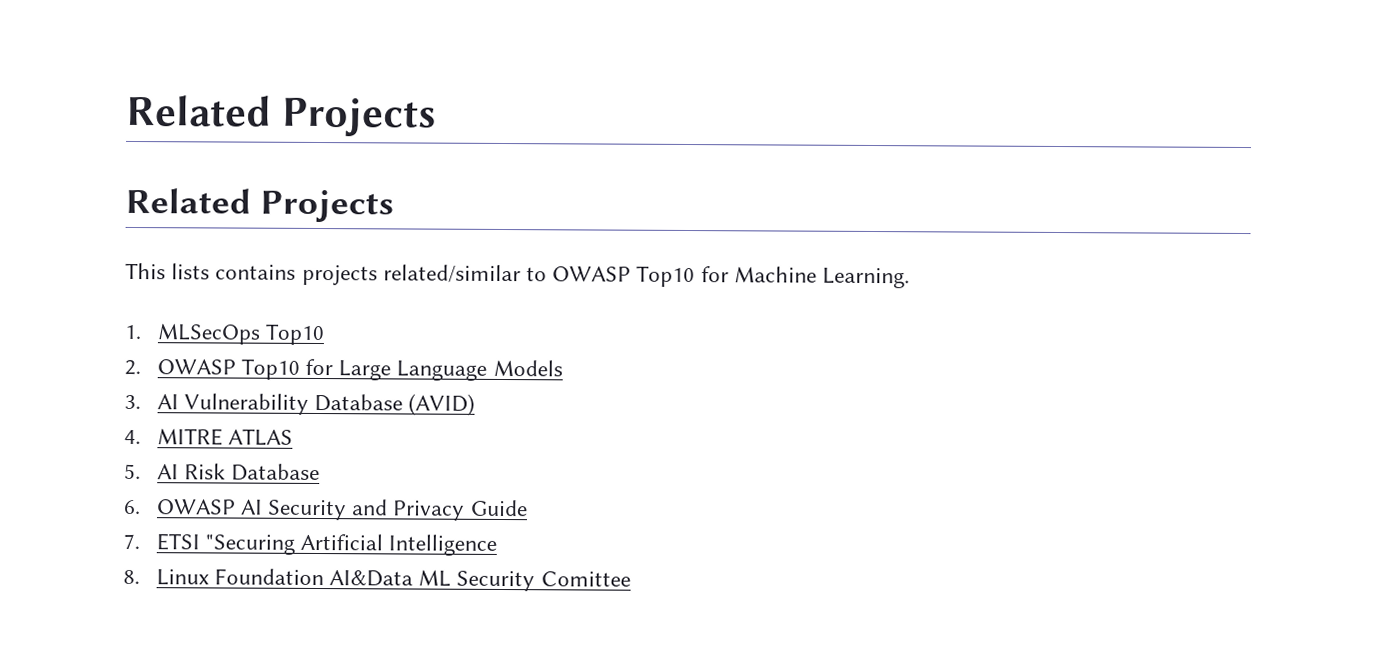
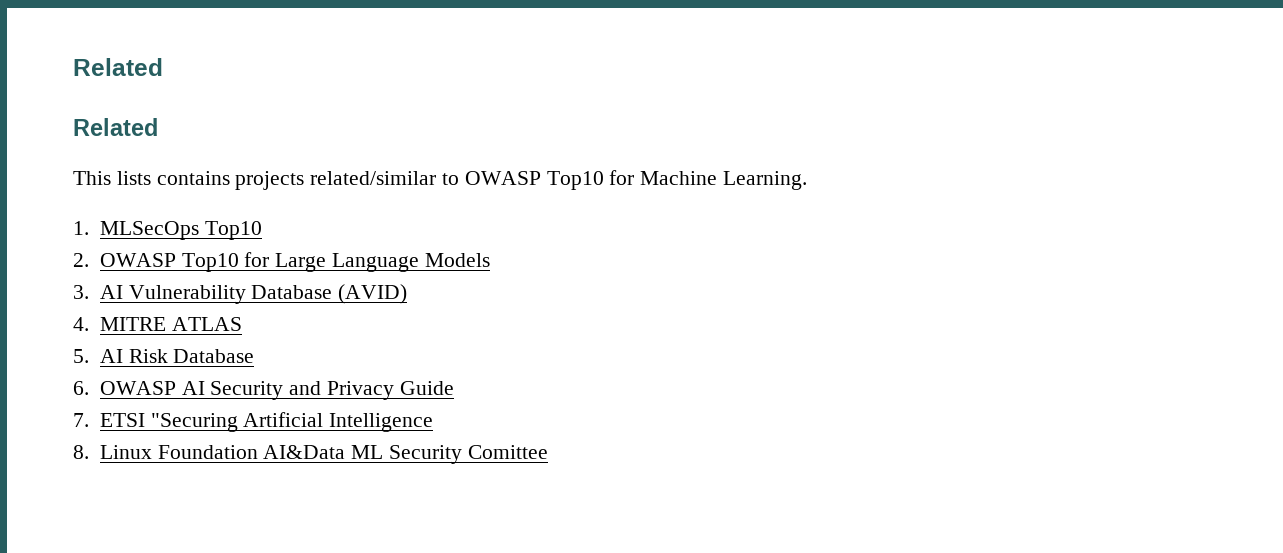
[126,94,437,137] [125,187,394,223] Related Projects // Related Projects -> [73,58,163,76] [73,118,158,136] Related // Related

